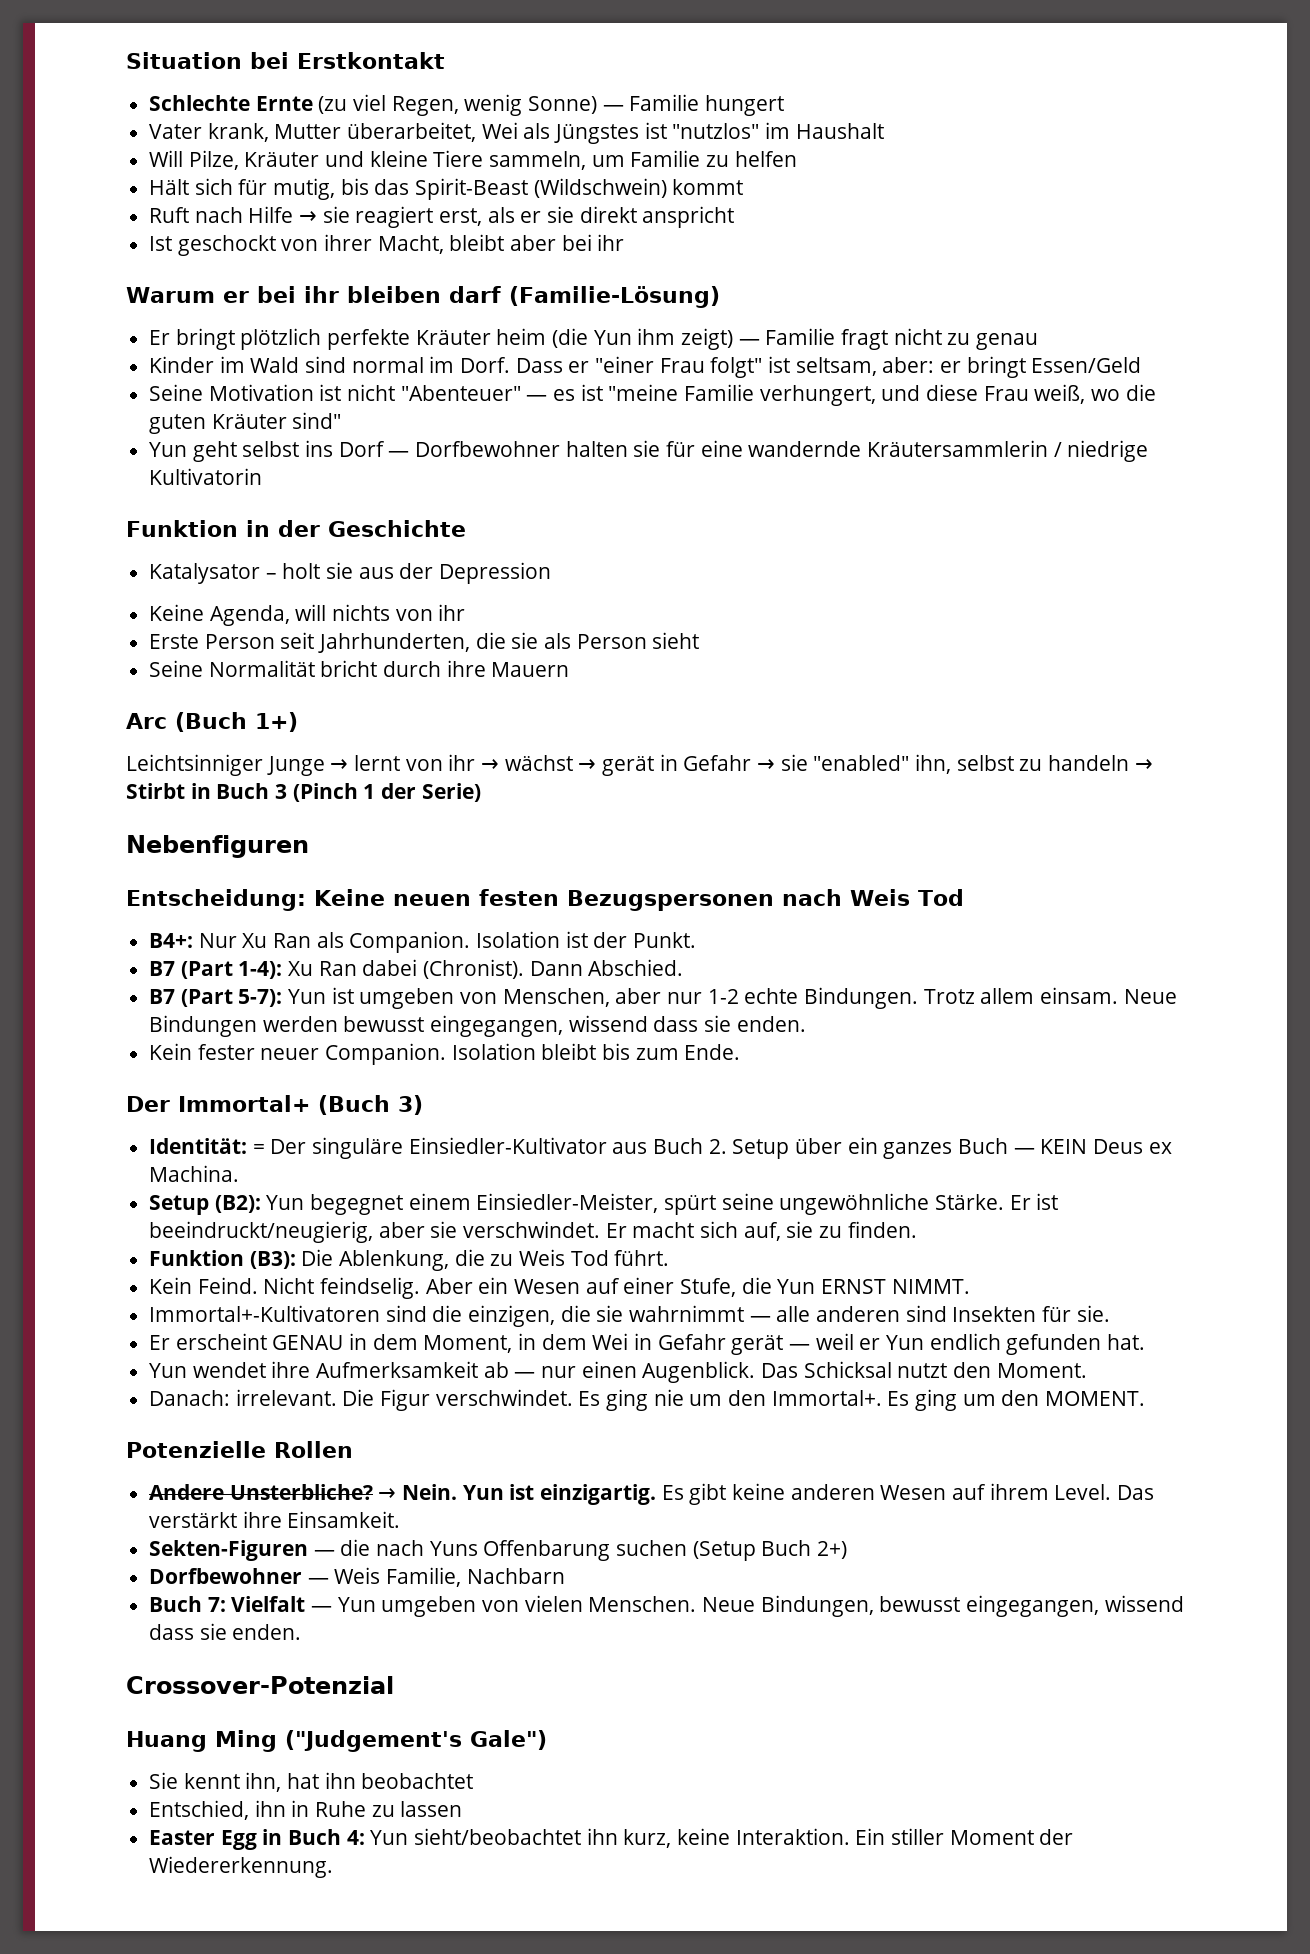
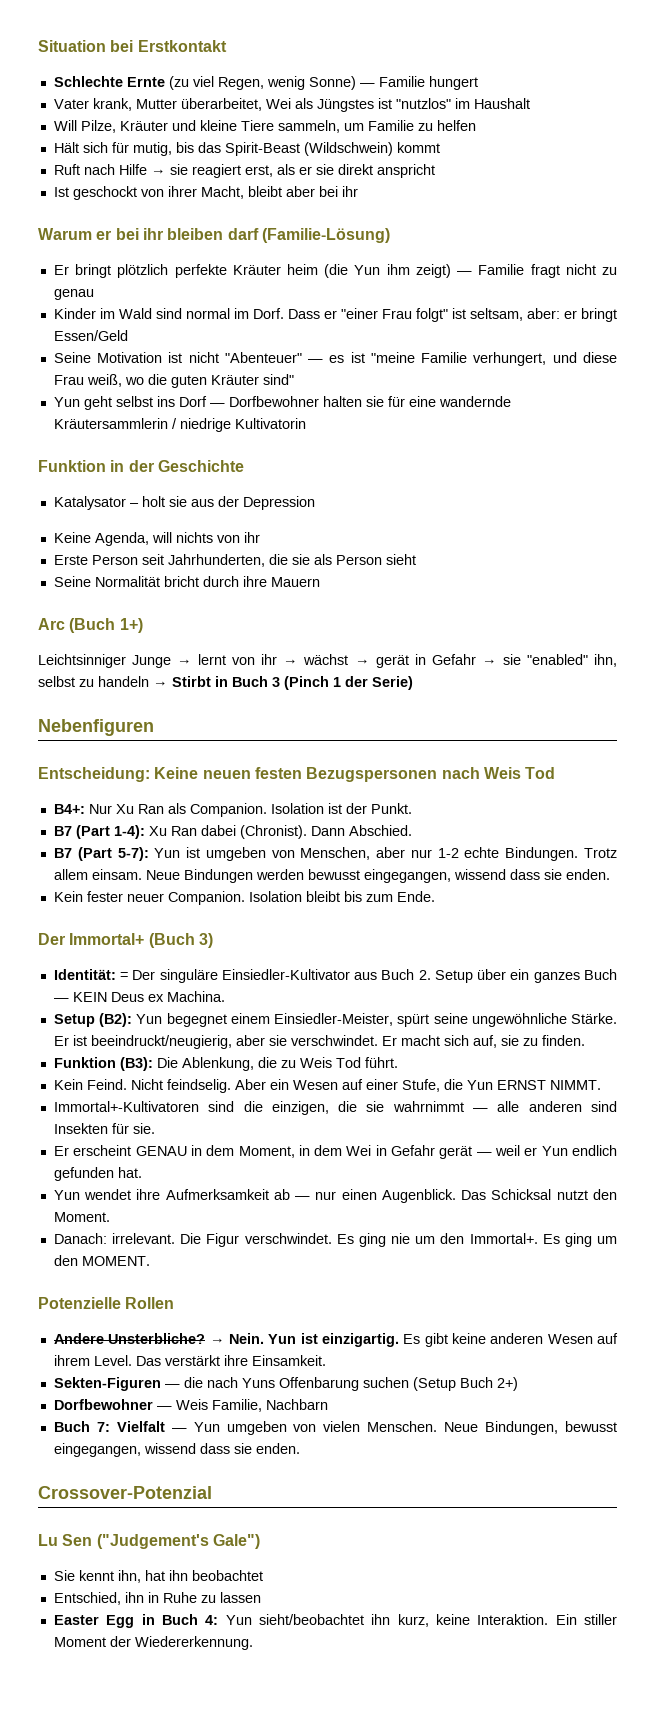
[126,1730,277,1752] Huang Ming -> [38,1534,93,1546] Lu Sen

